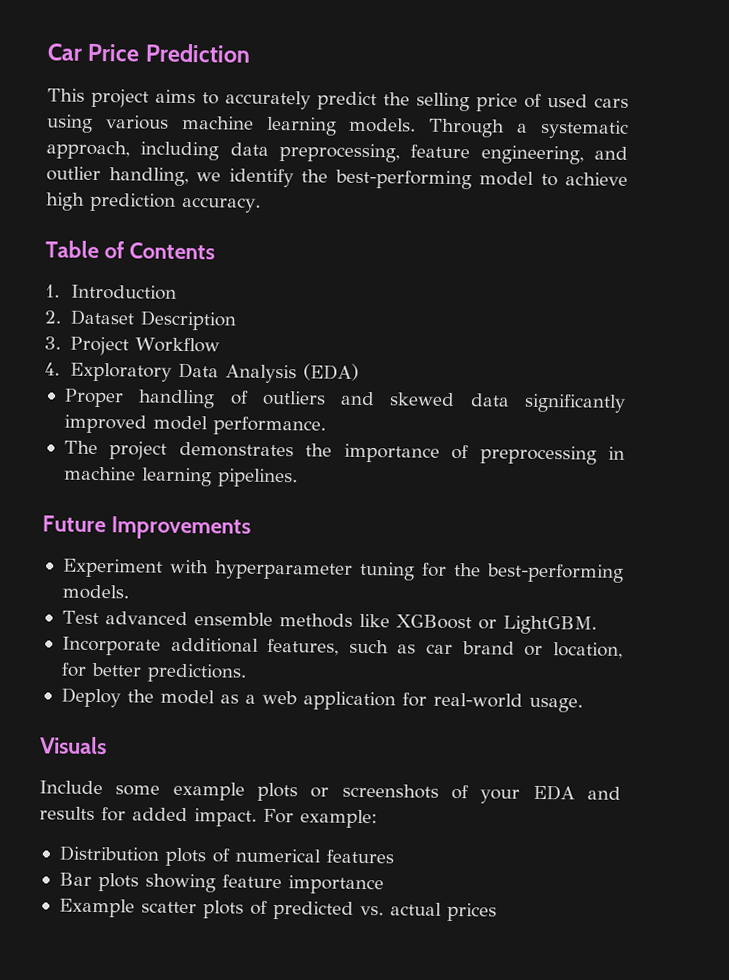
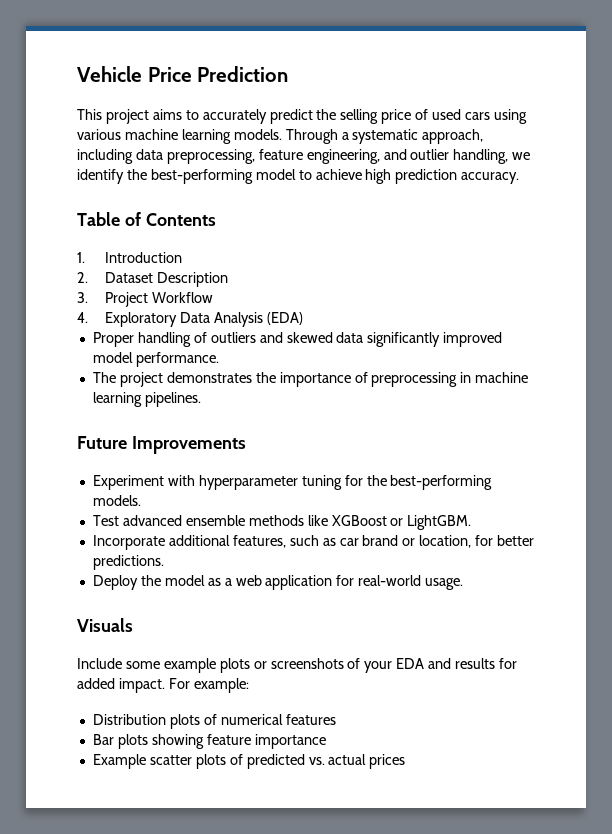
[47,43,83,61] Car -> [77,66,142,82] Vehicle

